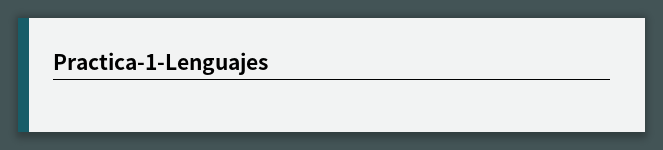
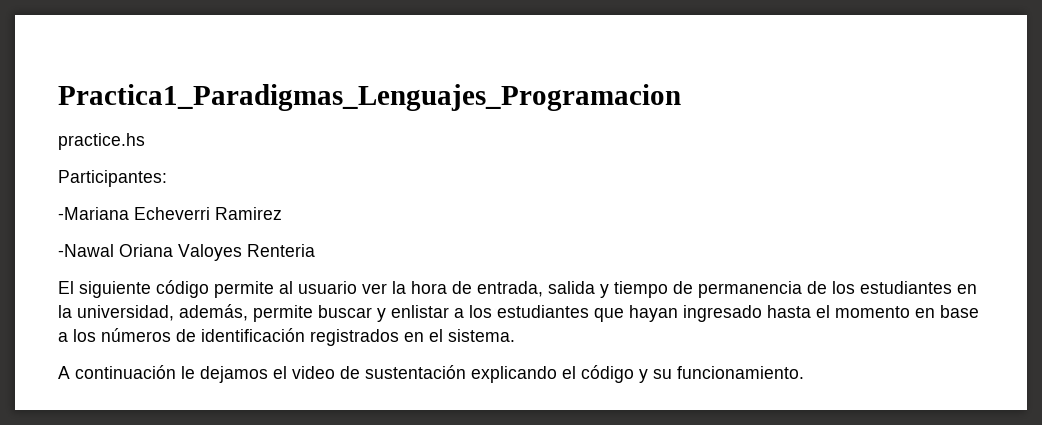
[53,52,268,75] Practica-1-Lenguajes -> [58,84,681,111] [58,133,145,150] [58,170,167,187] [58,207,282,220] [58,244,315,261] [58,280,977,298] [58,304,979,322] [58,328,515,346] [58,365,804,383] Practica1_Paradigmas_Lenguajes_Programacion // practice.hs // Participantes: // -Mariana Echeverri Ramirez // -Nawal Oriana Valoyes Renteria // El siguiente código permite al usuario ver la hora de entrada, salida y tiempo de permanencia de los estudiantes en la universidad, además, permite buscar y enlistar a los estudiantes que hayan ingresado hasta el momento en base a los números de identificación registrados en el sistema. // A continuación le dejamos el video de sustentación explicando el código y su funcionamiento.

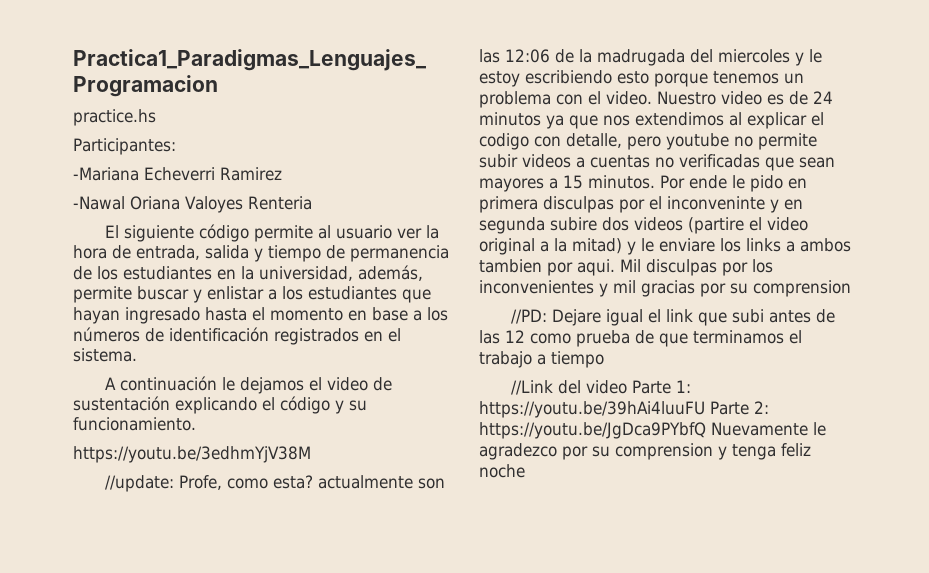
(804, 372) none -> [73,446,311,463] [104,475,445,492] [479,49,822,66] [479,70,804,87] [479,91,833,108] [479,112,824,129] [479,133,817,150] [479,154,835,171] [479,175,807,192] [479,196,803,213] [479,217,808,234] [479,238,851,255] [479,259,773,276] [479,280,851,297] [510,309,835,326] [479,330,802,347] [479,351,604,368] [510,380,691,395] [479,401,769,418] [479,422,826,439] [479,443,811,460] [479,464,525,478] // https://youtu.be/3edhmYjV38M // //update: Profe, como esta? actualmente son las 12:06 de la madrugada del miercoles y le estoy escribiendo esto porque tenemos un problema con el video. Nuestro video es de 24 minutos ya que nos extendimos al explicar el codigo con detalle, pero youtube no permite subir videos a cuentas no verificadas que sean mayores a 15 minutos. Por ende le pido en primera disculpas por el inconveninte y en segunda subire dos videos (partire el video original a la mitad) y le enviare los links a ambos tambien por aqui. Mil disculpas por los inconvenientes y mil gracias por su comprension // //PD: Dejare igual el link que subi antes de las 12 como prueba de que terminamos el trabajo a tiempo // //Link del video Parte 1: https://youtu.be/39hAi4luuFU Parte 2: https://youtu.be/JgDca9PYbfQ Nuevamente le agradezco por su comprension y tenga feliz noche

